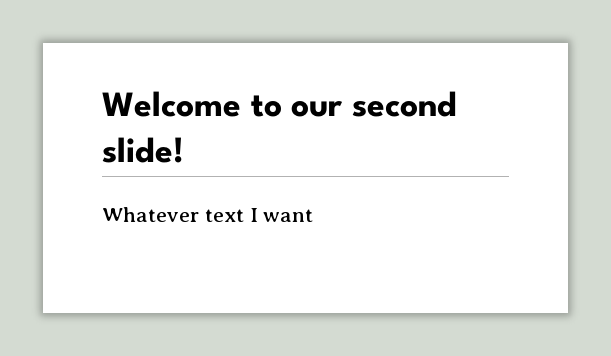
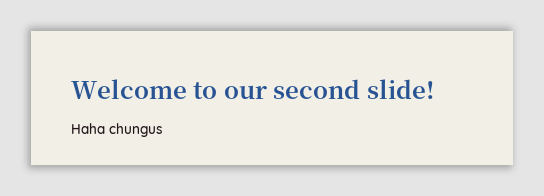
[102,207,314,222] Whatever text I want -> [71,123,162,137] Haha chungus

